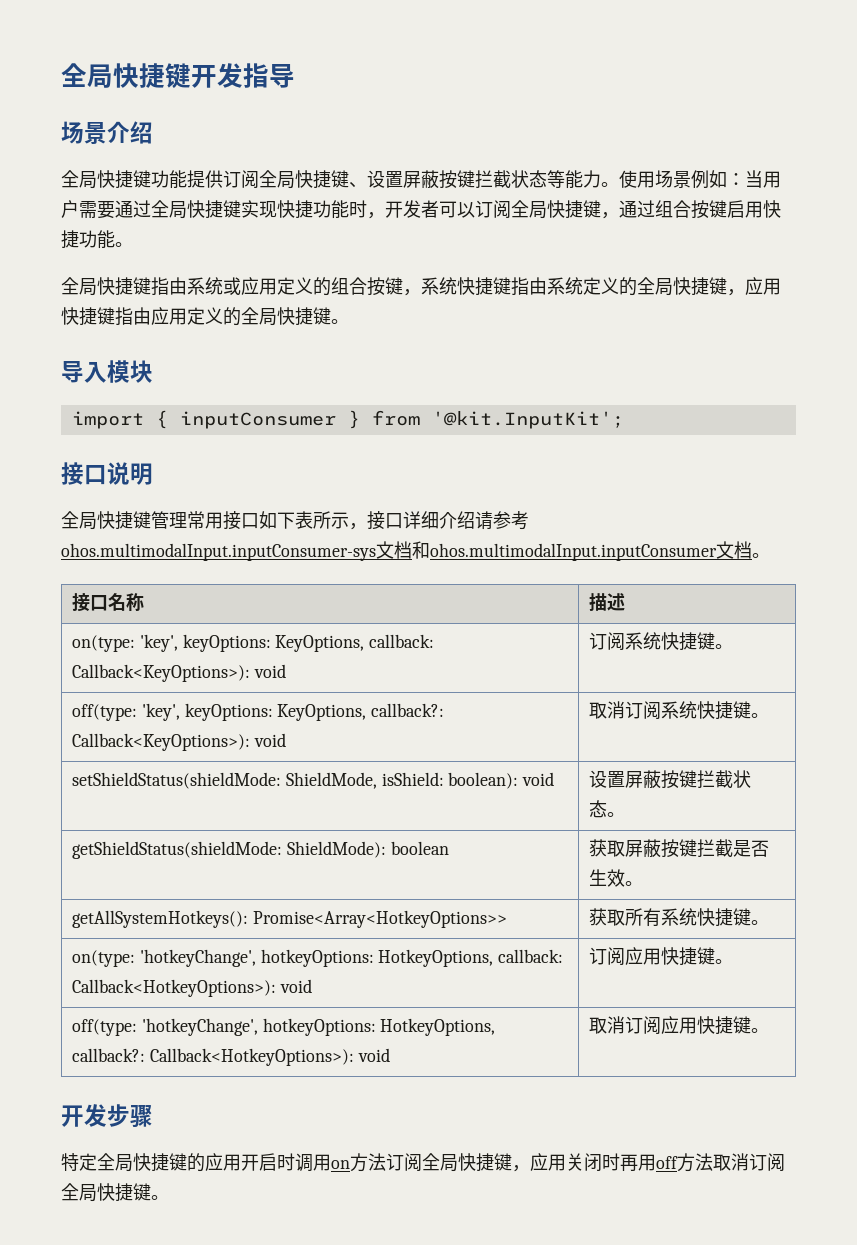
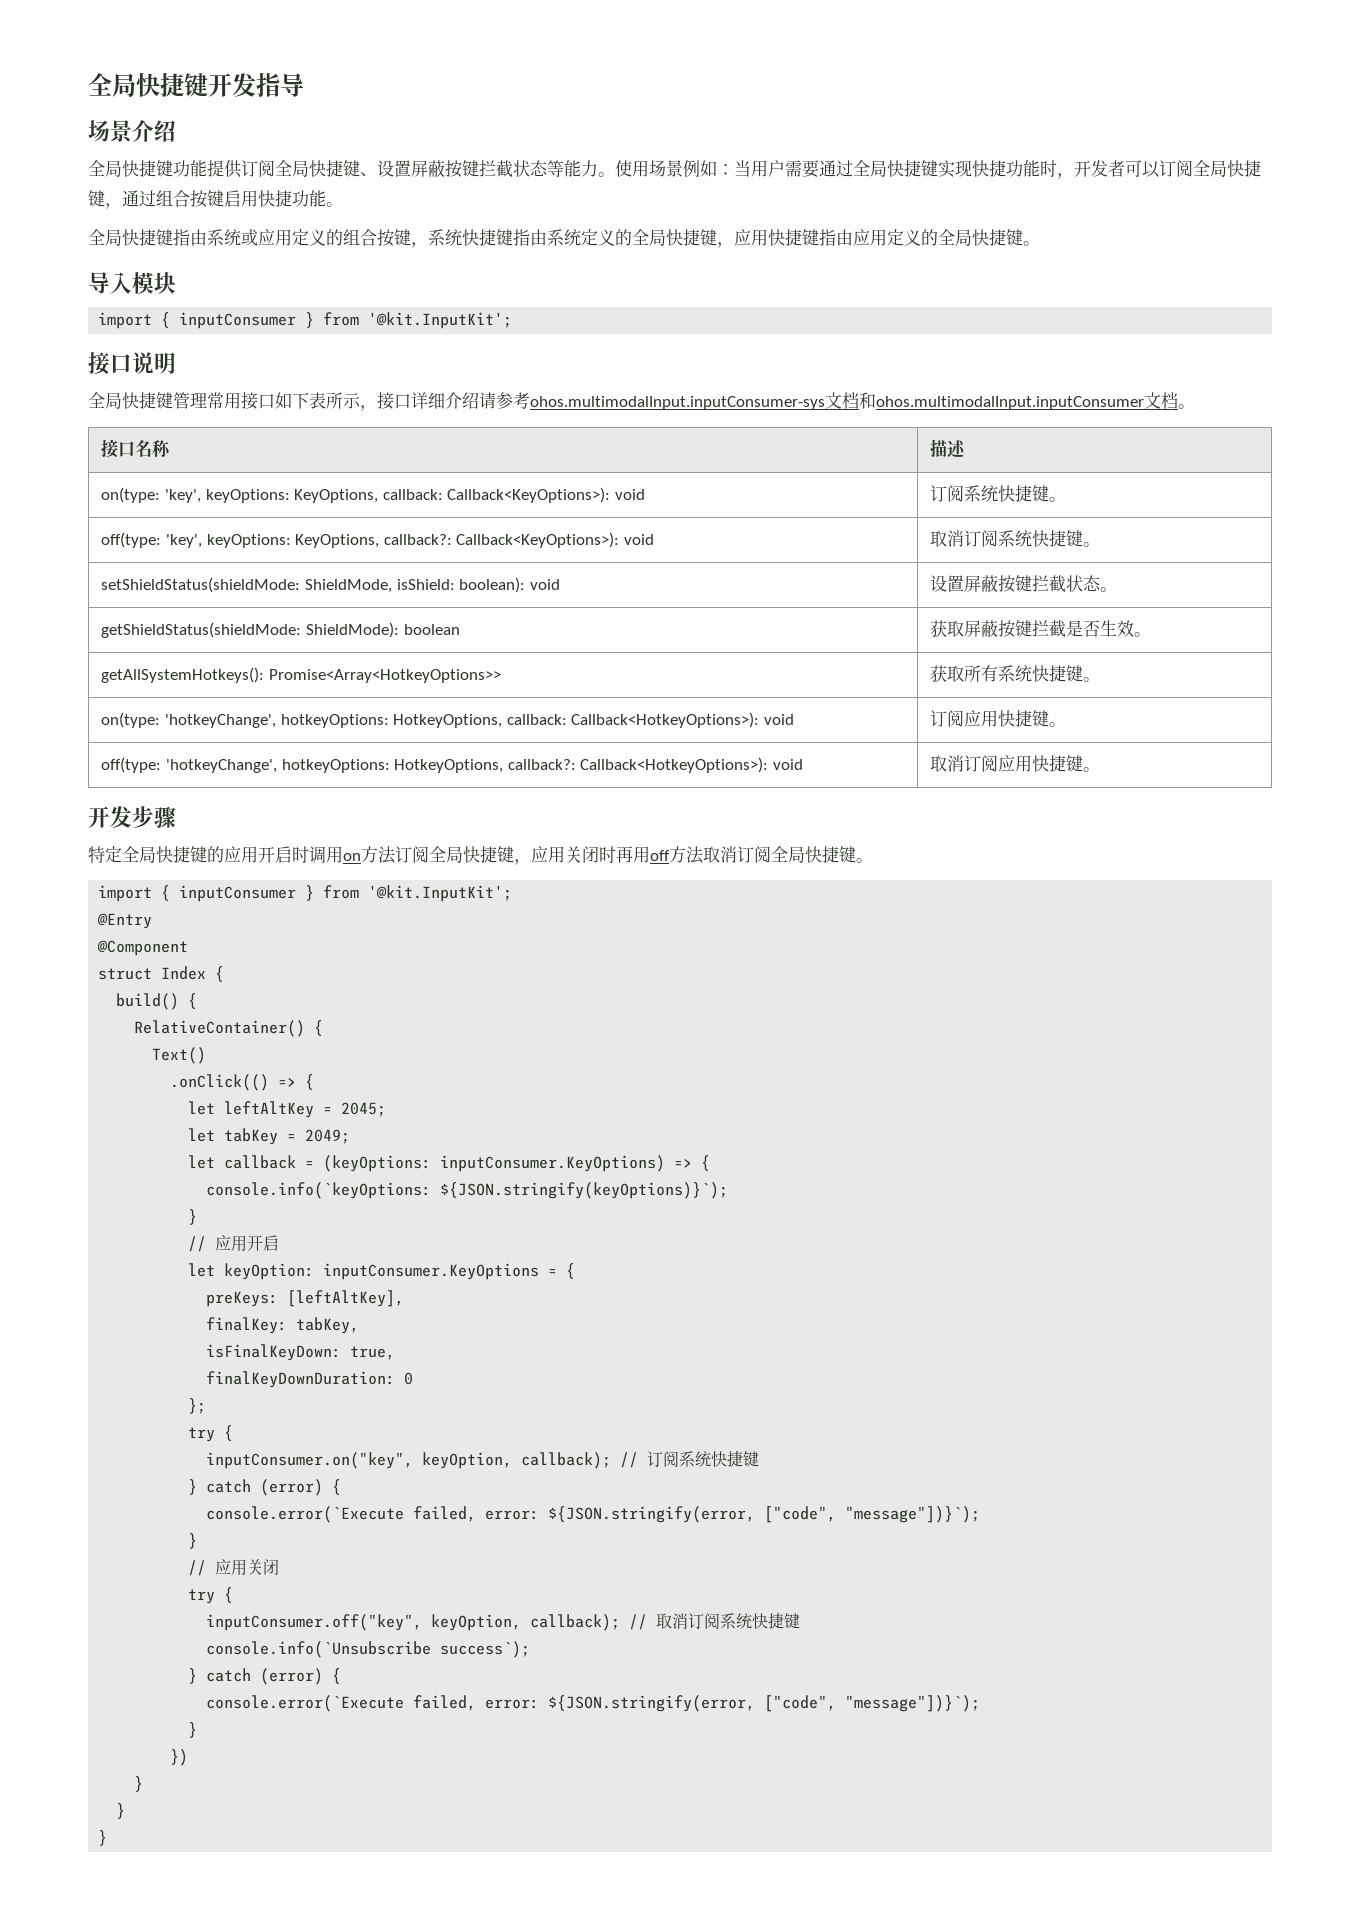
(169, 1197) none -> [98,885,513,902] [97,913,153,929] [97,940,189,956] [98,966,225,982] [116,993,198,1010] [134,1020,324,1037] [152,1047,207,1064] [170,1074,315,1091] [188,1101,387,1118] [188,1128,351,1145] [188,1155,711,1172] [206,1182,729,1199] [188,1209,198,1225] [188,1235,280,1252] [188,1263,576,1280] [206,1290,405,1307] [206,1317,360,1334] [206,1344,396,1361] [206,1371,414,1388] [188,1398,207,1414] [188,1425,234,1442] [206,1450,760,1469] [188,1479,342,1496] [206,1506,981,1523] [188,1533,198,1549] [188,1559,280,1576] [188,1587,234,1604] [206,1612,801,1631] [206,1641,531,1658] [188,1668,342,1685] [206,1695,981,1712] [188,1722,198,1738] [170,1749,189,1766] [134,1776,144,1792] [116,1803,126,1819] [98,1830,108,1846] // import { inputConsumer } from '@kit.InputKit'; // @Entry // @Component // struct Index { // build() { // RelativeContainer() { // Text() // .onClick(() => { // let leftAltKey = 2045; // let tabKey = 2049; // let callback = (keyOptions: inputConsumer.KeyOptions) => { // console.info(`keyOptions: ${JSON.stringify(keyOptions)}`); // } // // 应用开启 // let keyOption: inputConsumer.KeyOptions = { // preKeys: [leftAltKey], // finalKey: tabKey, // isFinalKeyDown: true, // finalKeyDownDuration: 0 // }; // try { // inputConsumer.on("key", keyOption, callback); // 订阅系统快捷键 // } catch (error) { // console.error(`Execute failed, error: ${JSON.stringify(error, ["code", "message"])}`); // } // // 应用关闭 // try { // inputConsumer.off("key", keyOption, callback); // 取消订阅系统快捷键 // console.info(`Unsubscribe success`); // } catch (error) { // console.error(`Execute failed, error: ${JSON.stringify(error, ["code", "message"])}`); // } // }) // } // } // }

